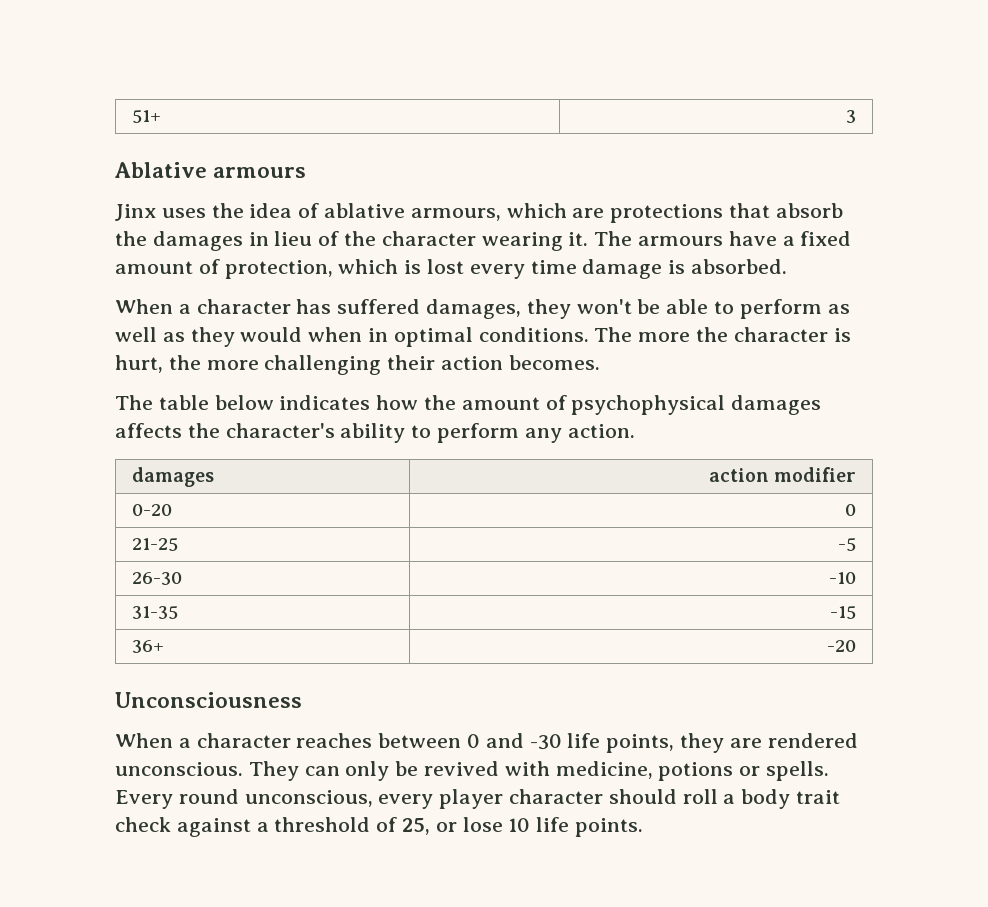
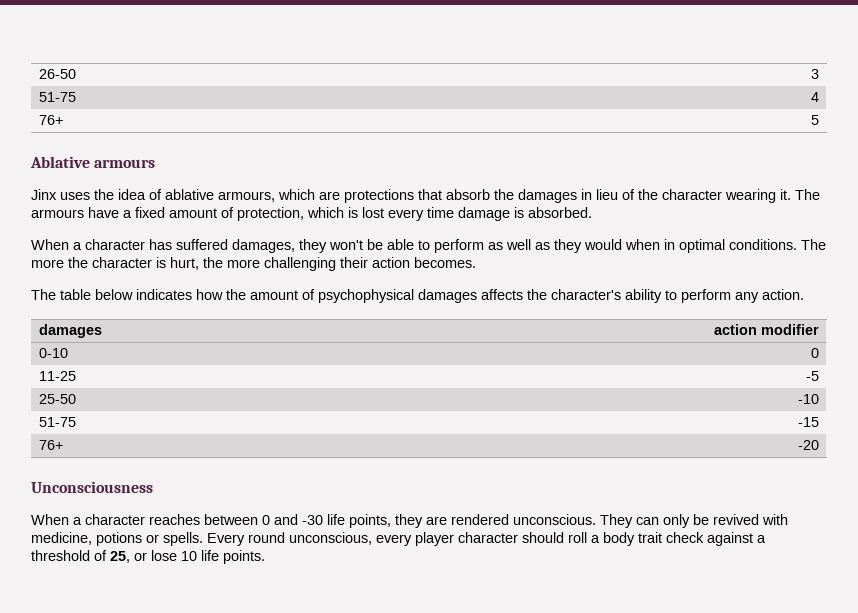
[132,110,162,123] 51+ -> [38,69,76,79] 26-50
(856, 116) none -> [38,92,76,102] [811,92,820,102] [38,115,63,125] [811,115,820,125] // 51-75 | 4 // 76+ | 5
[132,504,173,516] 0-20 -> [38,348,68,358] 0-10
[132,538,179,551] 21-25 -> [38,371,76,381] 11-25
[132,572,183,585] 26-30 -> [38,394,76,404] 25-50
[132,606,179,619] 31-35 -> [38,417,76,427] 51-75
[132,640,165,653] 36+ -> [38,440,63,450] 76+

